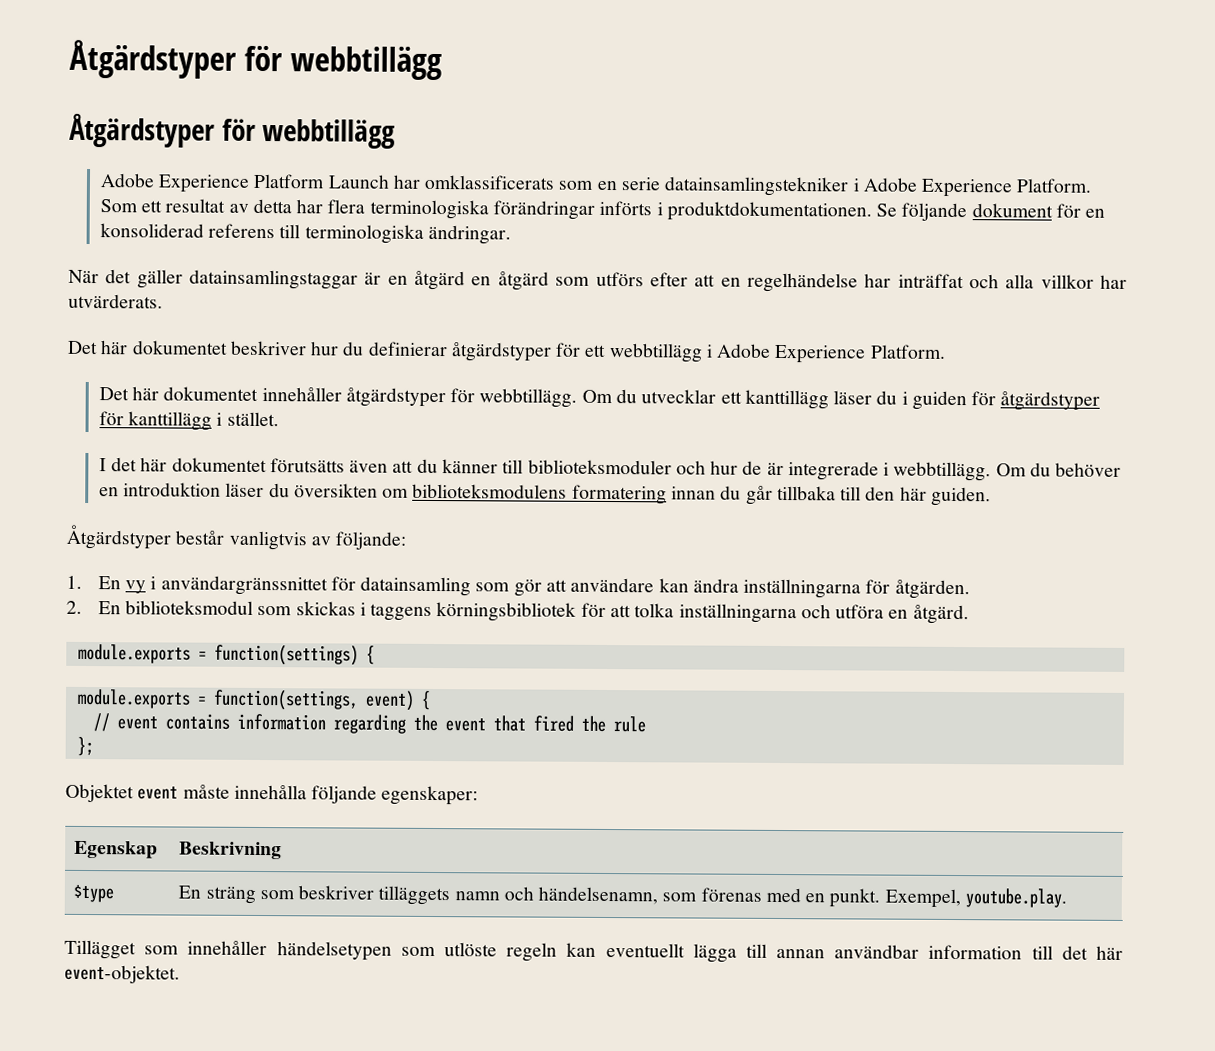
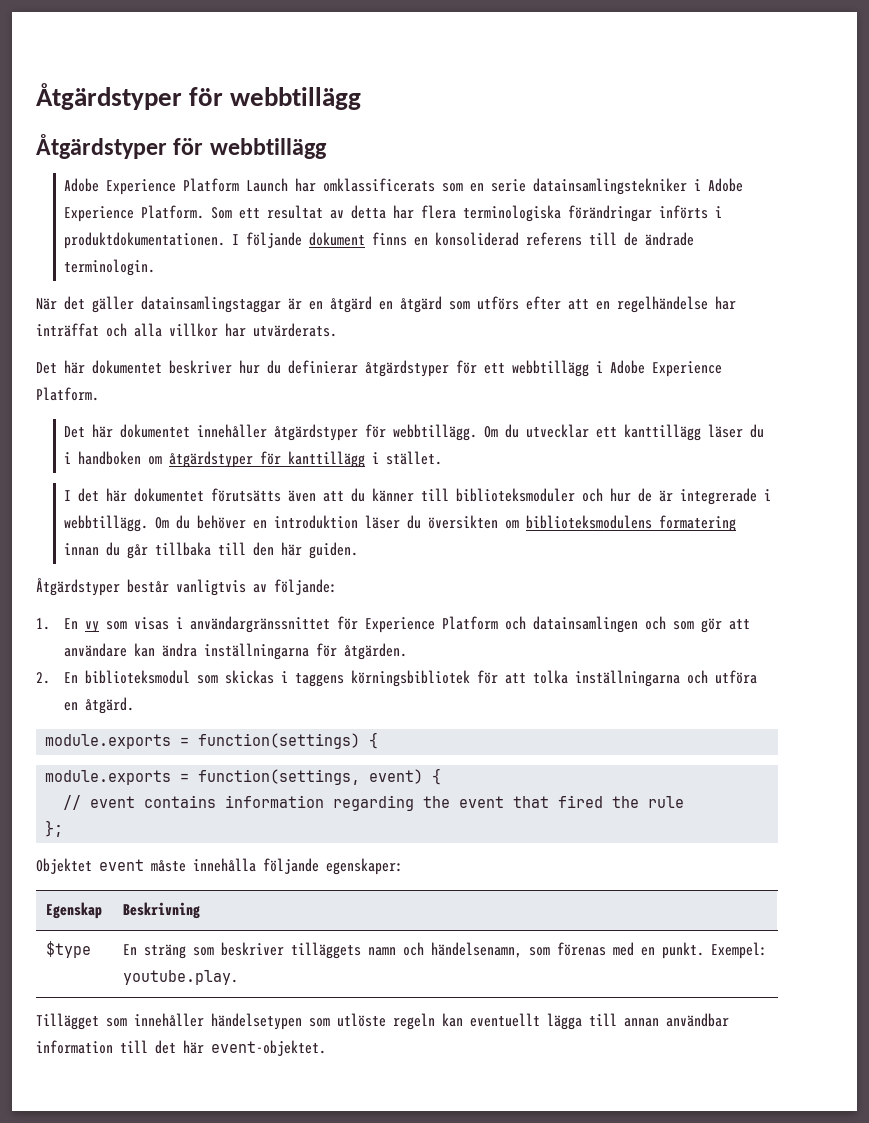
[876,203,898,217] Se -> [232,234,240,245] I
[1055,203,1081,218] för -> [372,232,408,246] finns
[304,224,511,245] terminologiska ändringar. -> [624,232,695,246] [64,259,156,276] de ändrade terminologin.
[911,390,997,411] guiden för -> [78,451,163,465] handboken om
(147, 587) none -> [106,617,170,630] som visas
[360,576,472,597] datainsamling -> [365,616,667,633] Experience Platform och datainsamlingen och
[884,888,961,909] Exempel, -> [711,942,768,959] Exempel:

